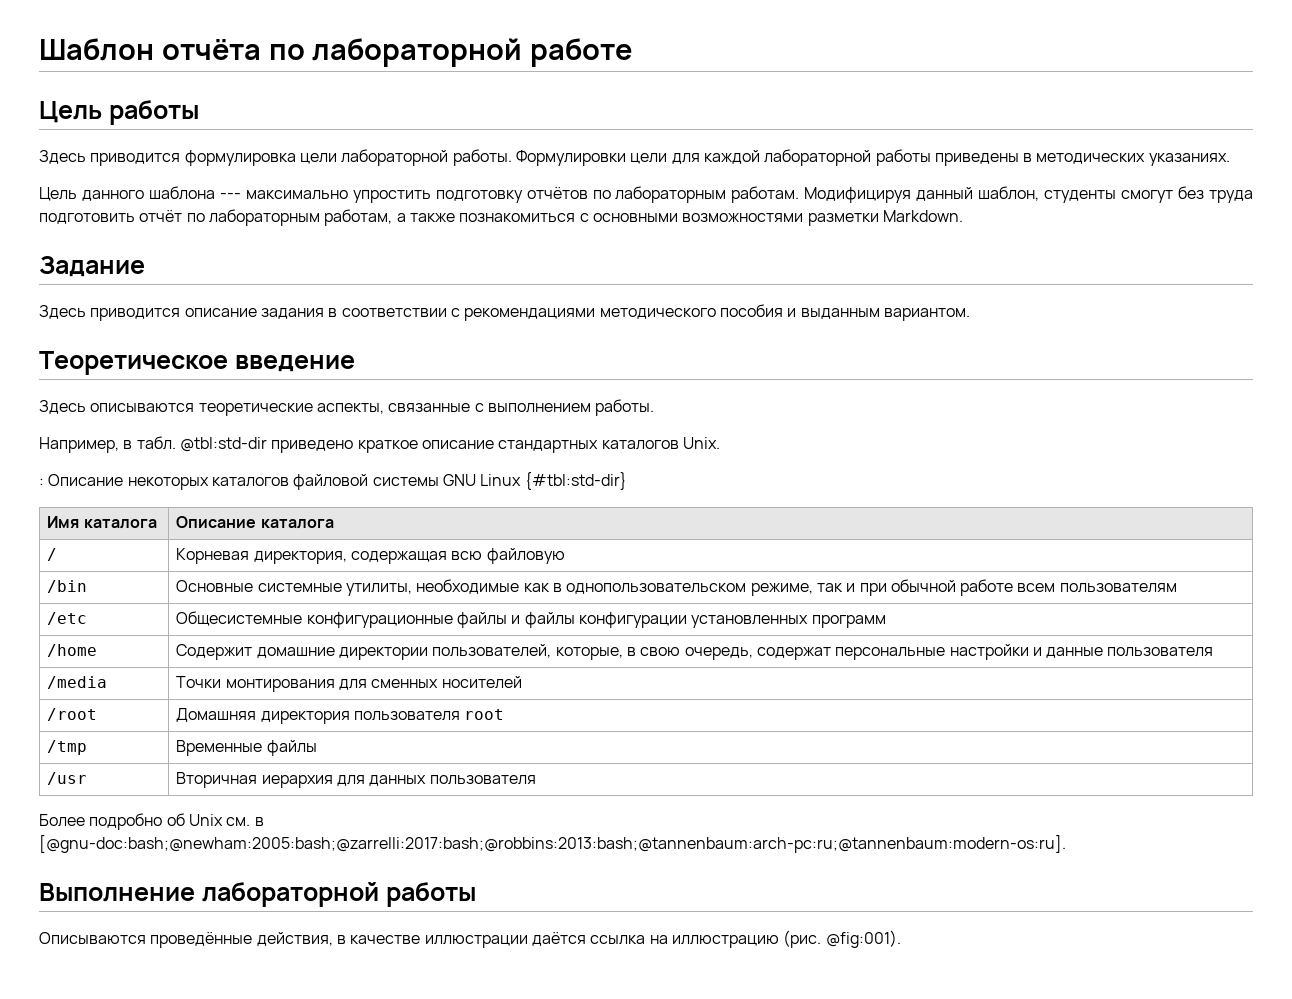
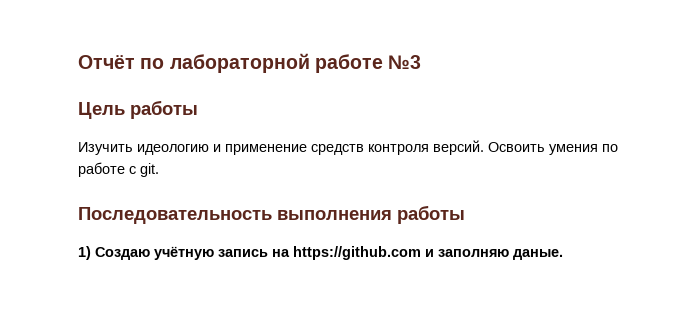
[39,38,261,61] Шаблон отчёта -> [78,55,135,69] Отчёт
(633, 52) none -> [388,55,422,69] №3
[39,149,1230,166] [39,186,1254,203] [39,209,963,226] [39,256,145,277] [39,304,970,321] [39,351,355,375] [39,399,655,416] [39,436,720,453] [39,472,627,490] [47,516,157,529] [176,516,334,529] [47,548,58,561] [176,548,565,564] [47,580,88,593] [176,579,1177,596] [47,612,88,625] [176,611,886,628] [47,644,98,657] [176,644,1214,660] [47,676,108,689] [176,676,522,692] [47,708,98,721] [176,708,505,724] [47,740,88,755] [176,740,317,756] [47,772,88,785] [176,772,536,788] [39,813,264,830] [39,835,1066,853] [39,882,476,907] [39,930,901,948] Здесь приводится формулировка цели лабораторной работы. Формулировки цели для каждой лабораторной работы приведены в методических указаниях. // Цель данного шаблона --- максимально упростить подготовку отчётов по лабораторным работам. Модифицируя данный шаблон, студенты смогут без труда подготовить отчёт по лабораторным работам, а также познакомиться с основными возможностями разметки Markdown. // Задание // Здесь приводится описание задания в соответствии с рекомендациями методического пособия и выданным вариантом. // Теоретическое введение // Здесь описываются теоретические аспекты, связанные с выполнением работы. // Например, в табл. @tbl:std-dir приведено краткое описание стандартных каталогов Unix. // : Описание некоторых каталогов файловой системы GNU Linux {#tbl:std-dir} // Имя каталога | Описание каталога // / | Корневая директория, содержащая всю файловую // /bin | Основные системные утилиты, необходимые как в однопользовательском режиме, так и при обычной работе всем пользователям // /etc | Общесистемные конфигурационные файлы и файлы конфигурации установленных программ // /home | Содержит домашние директории пользователей, которые, в свою очередь, содержат персональные настройки и данные пользователя // /media | Точки монтирования для сменных носителей // /root | Домашняя директория пользователя root // /tmp | Временные файлы // /usr | Вторичная иерархия для данных пользователя // Более подробно об Unix см. в [@gnu-doc:bash;@newham:2005:bash;@zarrelli:2017:bash;@robbins:2013:bash;@tannenbaum:arch-pc:ru;@tannenbaum:modern-os:ru]. // Выполнение лабораторной работы // Описываются проведённые действия, в качестве иллюстрации даётся ссылка на иллюстрацию (рис. @fig:001). -> [78,140,618,155] [78,162,159,177] [78,205,465,224] [78,246,563,260] Изучить идеологию и применение средств контроля версий. Освоить умения по работе с git. // Последовательность выполнения работы // 1) Создаю учётную запись на https://github.com и заполняю даные.

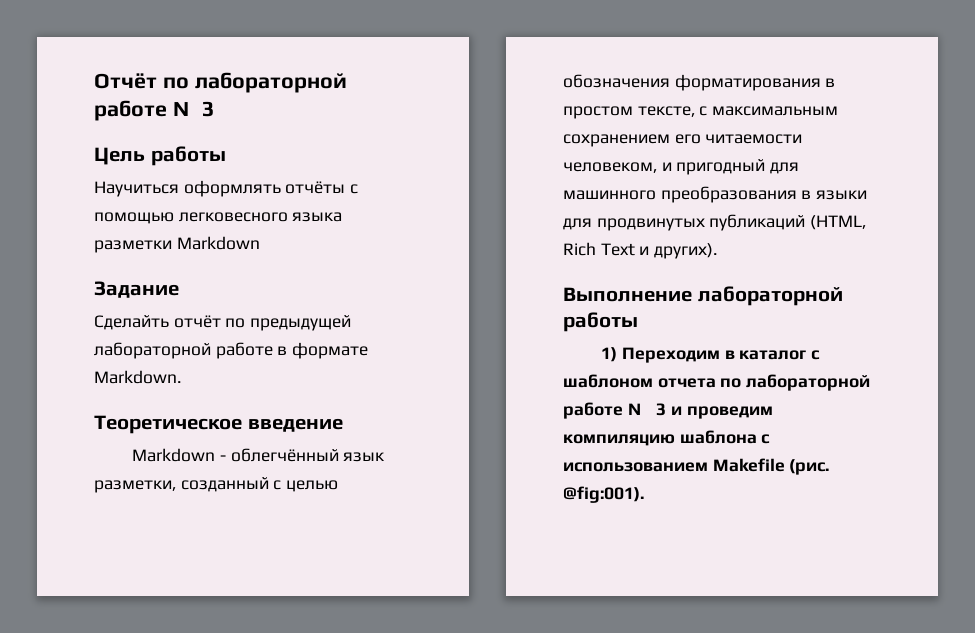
[78,140,618,155] [78,162,159,177] [78,205,465,224] [78,246,563,260] Изучить идеологию и применение средств контроля версий. Освоить умения по работе с git. // Последовательность выполнения работы // 1) Создаю учётную запись на https://github.com и заполняю даные. -> [94,180,359,197] [94,212,343,224] [94,236,260,253] [94,281,179,298] [94,315,352,331] [94,342,369,359] [94,370,181,384] [94,415,343,434] [132,448,386,462] [94,477,339,493] [563,74,836,91] [563,106,839,119] [563,134,803,147] [563,159,800,175] [563,186,868,203] [563,214,867,231] [563,242,718,259] [563,286,843,306] [563,312,638,332] [601,347,821,363] [563,374,871,391] [563,402,773,419] [563,430,771,446] [563,458,830,475] [563,486,644,503] Научиться оформлять отчёты с помощью легковесного языка разметки Markdown // Задание // Сделайть отчёт по предыдущей лабораторной работе в формате Markdown. // Теоретическое введение // Markdown - облегчённый язык разметки, созданный с целью обозначения форматирования в простом тексте, с максимальным сохранением его читаемости человеком, и пригодный для машинного преобразования в языки для продвинутых публикаций (HTML, Rich Text и других). // Выполнение лабораторной работы // 1) Переходим в каталог с шаблоном отчета по лабораторной работе № 3 и проведим компиляцию шаблона с использованием Makefile (рис. @fig:001).

